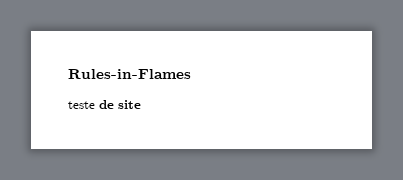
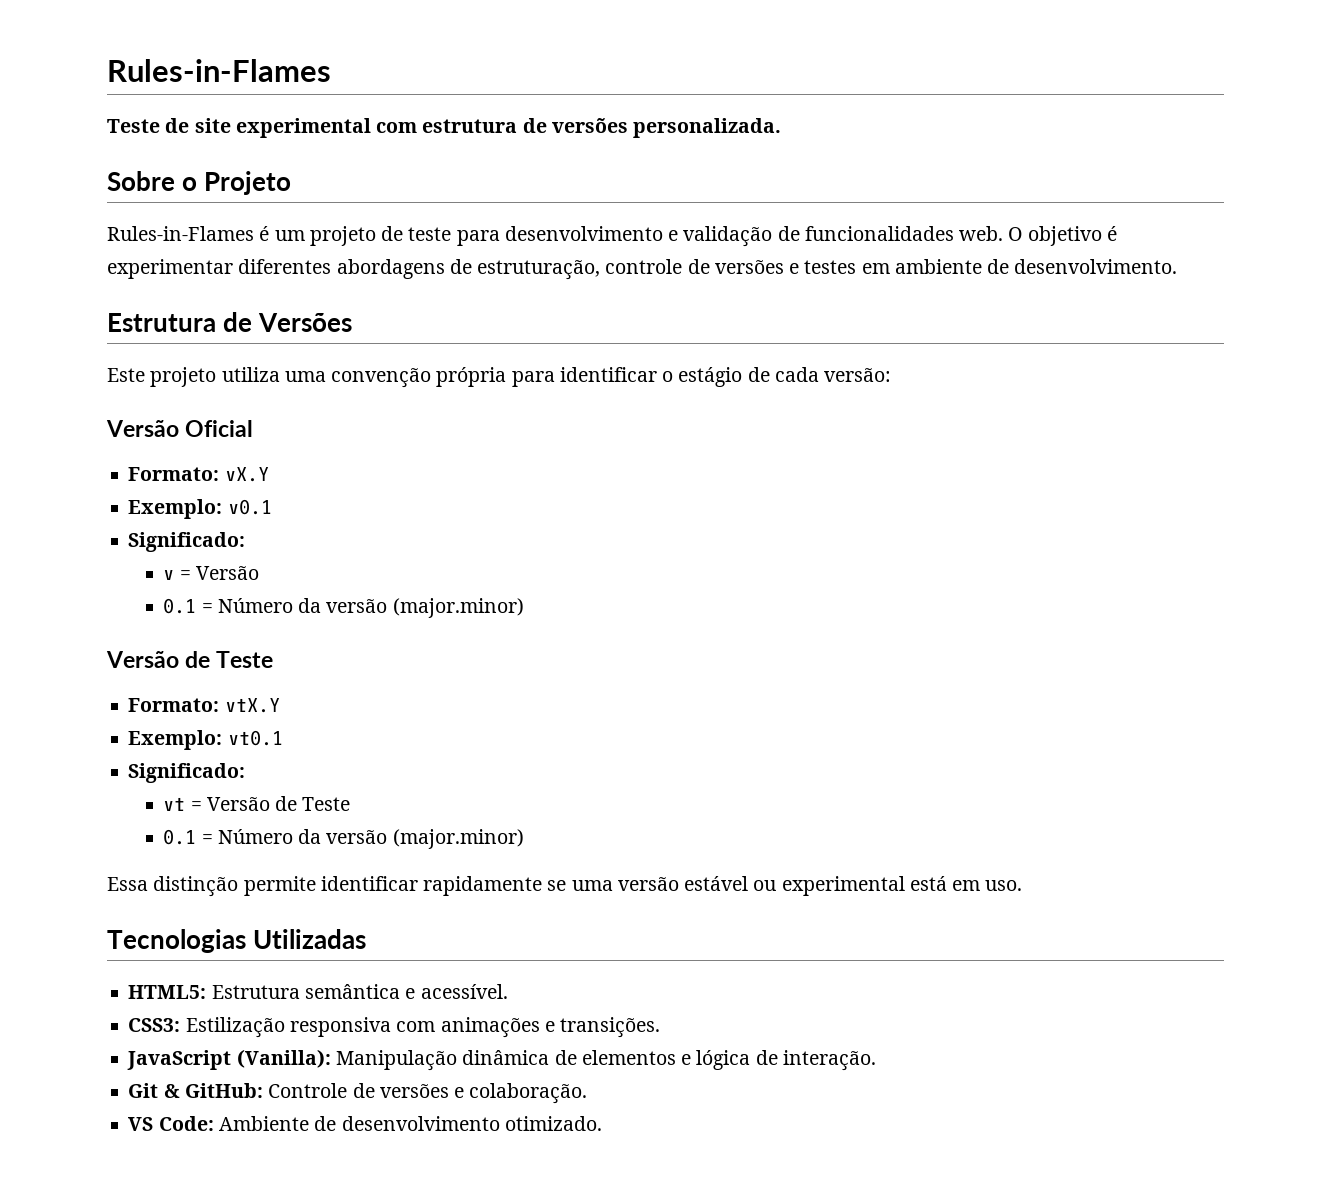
[68,101,95,109] teste -> [107,119,160,133] Teste
(141, 104) none -> [235,118,782,138] [107,171,292,195] [107,226,1117,247] [107,259,1178,280] [107,312,353,332] [107,367,892,388] [106,420,254,437] [128,467,269,482] [128,499,272,519] [128,532,246,552] [163,566,259,580] [163,598,524,618] [106,651,274,668] [128,698,280,713] [128,730,283,750] [128,763,246,783] [163,796,351,811] [163,829,524,849] [107,876,1023,897] [107,929,367,953] [128,984,508,999] [128,1017,661,1038] [127,1049,876,1071] [128,1083,588,1104] [128,1116,602,1131] experimental com estrutura de versões personalizada. // Sobre o Projeto // Rules-in-Flames é um projeto de teste para desenvolvimento e validação de funcionalidades web. O objetivo é experimentar diferentes abordagens de estruturação, controle de versões e testes em ambiente de desenvolvimento. // Estrutura de Versões // Este projeto utiliza uma convenção própria para identificar o estágio de cada versão: // Versão Oficial // Formato: vX.Y // Exemplo: v0.1 // Significado: // v = Versão // 0.1 = Número da versão (major.minor) // Versão de Teste // Formato: vtX.Y // Exemplo: vt0.1 // Significado: // vt = Versão de Teste // 0.1 = Número da versão (major.minor) // Essa distinção permite identificar rapidamente se uma versão estável ou experimental está em uso. // Tecnologias Utilizadas // HTML5: Estrutura semântica e acessível. // CSS3: Estilização responsiva com animações e transições. // JavaScript (Vanilla): Manipulação dinâmica de elementos e lógica de interação. // Git & GitHub: Controle de versões e colaboração. // VS Code: Ambiente de desenvolvimento otimizado.

